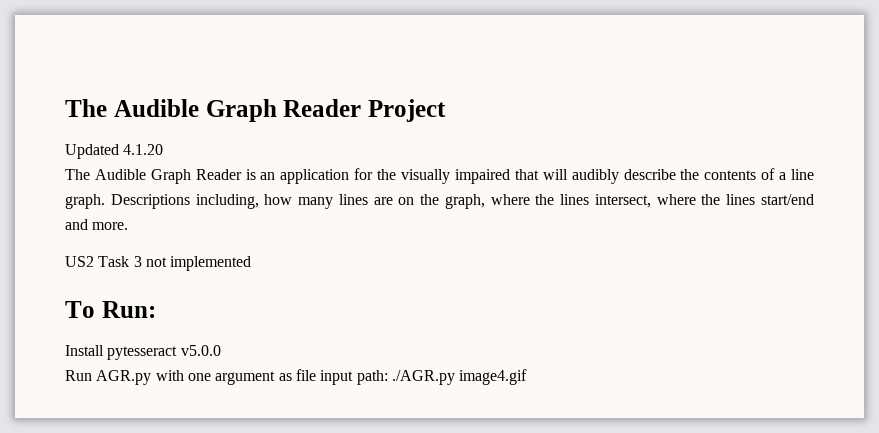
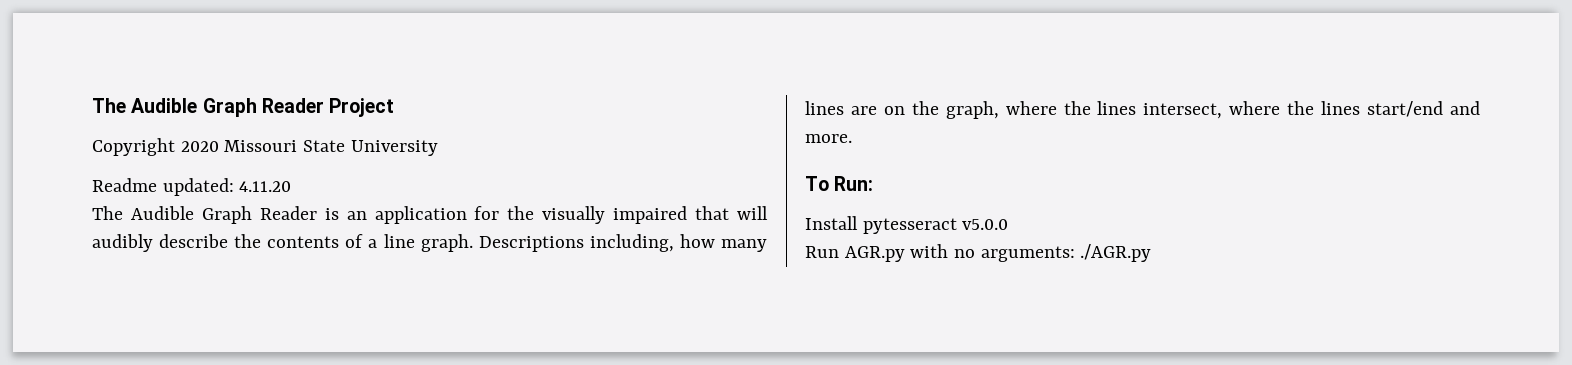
[65,144,164,159] Updated 4.1.20 -> [92,138,438,156] [92,178,292,196] Copyright 2020 Missouri State University // Readme updated: 4.11.20
[65,256,252,271] // US2 Task 3 not implemented -> (852, 138) none
[187,369,528,385] one argument as file input path: ./AGR.py image4.gif -> [954,244,1152,262] no arguments: ./AGR.py

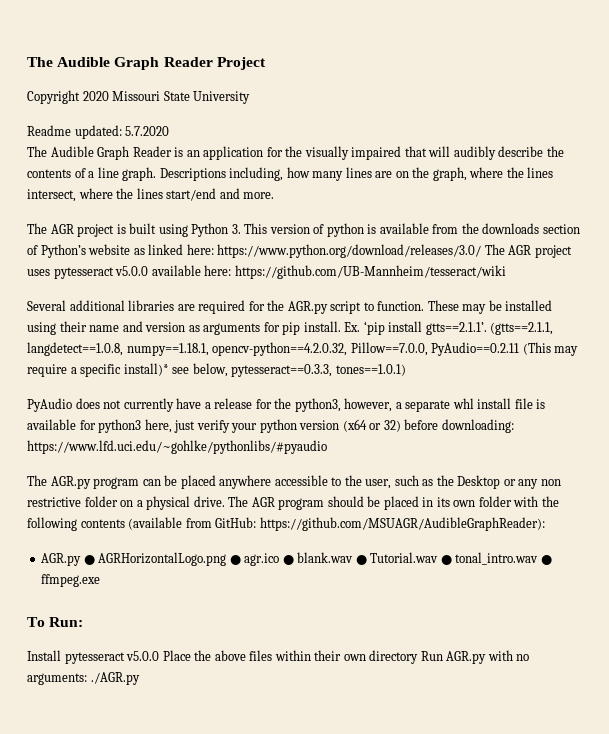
[239,181,292,192] 4.11.20 -> [125,126,170,136] 5.7.2020
(852, 138) none -> [27,223,580,237] [27,244,572,258] [27,265,506,279] [27,300,553,314] [27,321,554,335] [27,342,579,356] [27,363,406,377] [27,398,546,412] [27,419,514,433] [27,440,327,454] [27,475,561,489] [27,496,559,510] [27,517,545,531] [41,552,552,566] [41,574,101,587] // The AGR project is built using Python 3. This version of python is available from the downloads section of Python’s website as linked here: https://www.python.org/download/releases/3.0/ The AGR project uses pytesseract v5.0.0 available here: https://github.com/UB-Mannheim/tesseract/wiki // Several additional libraries are required for the AGR.py script to function. These may be installed using their name and version as arguments for pip install. Ex. ‘pip install gtts==2.1.1’. (gtts==2.1.1, langdetect==1.0.8, numpy==1.18.1, opencv-python==4.2.0.32, Pillow==7.0.0, PyAudio==0.2.11 (This may require a specific install)* see below, pytesseract==0.3.3, tones==1.0.1) // PyAudio does not currently have a release for the python3, however, a separate whl install file is available for python3 here, just verify your python version (x64 or 32) before downloading: https://www.lfd.uci.edu/~gohlke/pythonlibs/#pyaudio // The AGR.py program can be placed anywhere accessible to the user, such as the Desktop or any non restrictive folder on a physical drive. The AGR program should be placed in its own folder with the following contents (available from GitHub: https://github.com/MSUAGR/AudibleGraphReader): // AGR.py ● AGRHorizontalLogo.png ● agr.ico ● blank.wav ● Tutorial.wav ● tonal_intro.wav ● ffmpeg.exe
(1009, 224) // -> [162,650,419,664] Place the above files within their own directory

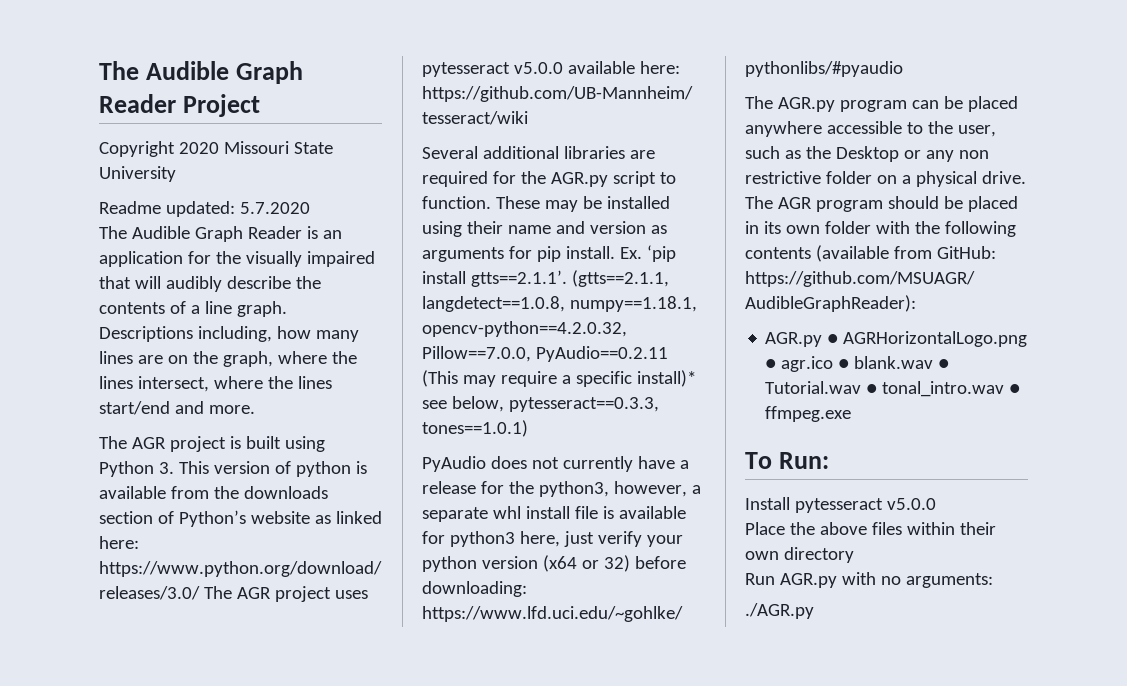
(160, 656) none -> (936, 504) //
(419, 657) none -> (854, 555) //
(87, 679) none -> (993, 580) //

